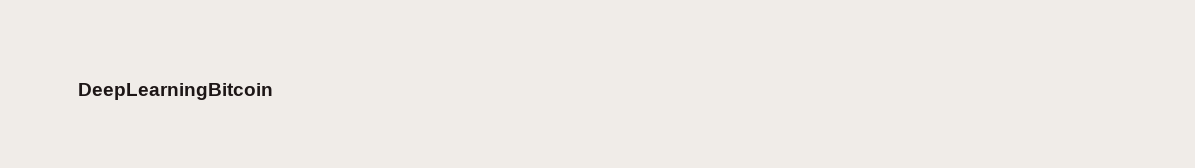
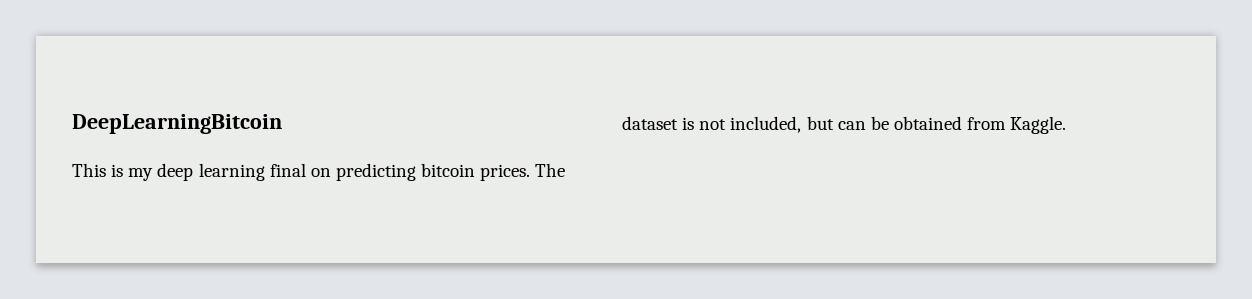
(273, 91) none -> [72,163,566,181] [622,116,1067,134] // This is my deep learning final on predicting bitcoin prices. The dataset is not included, but can be obtained from Kaggle.

